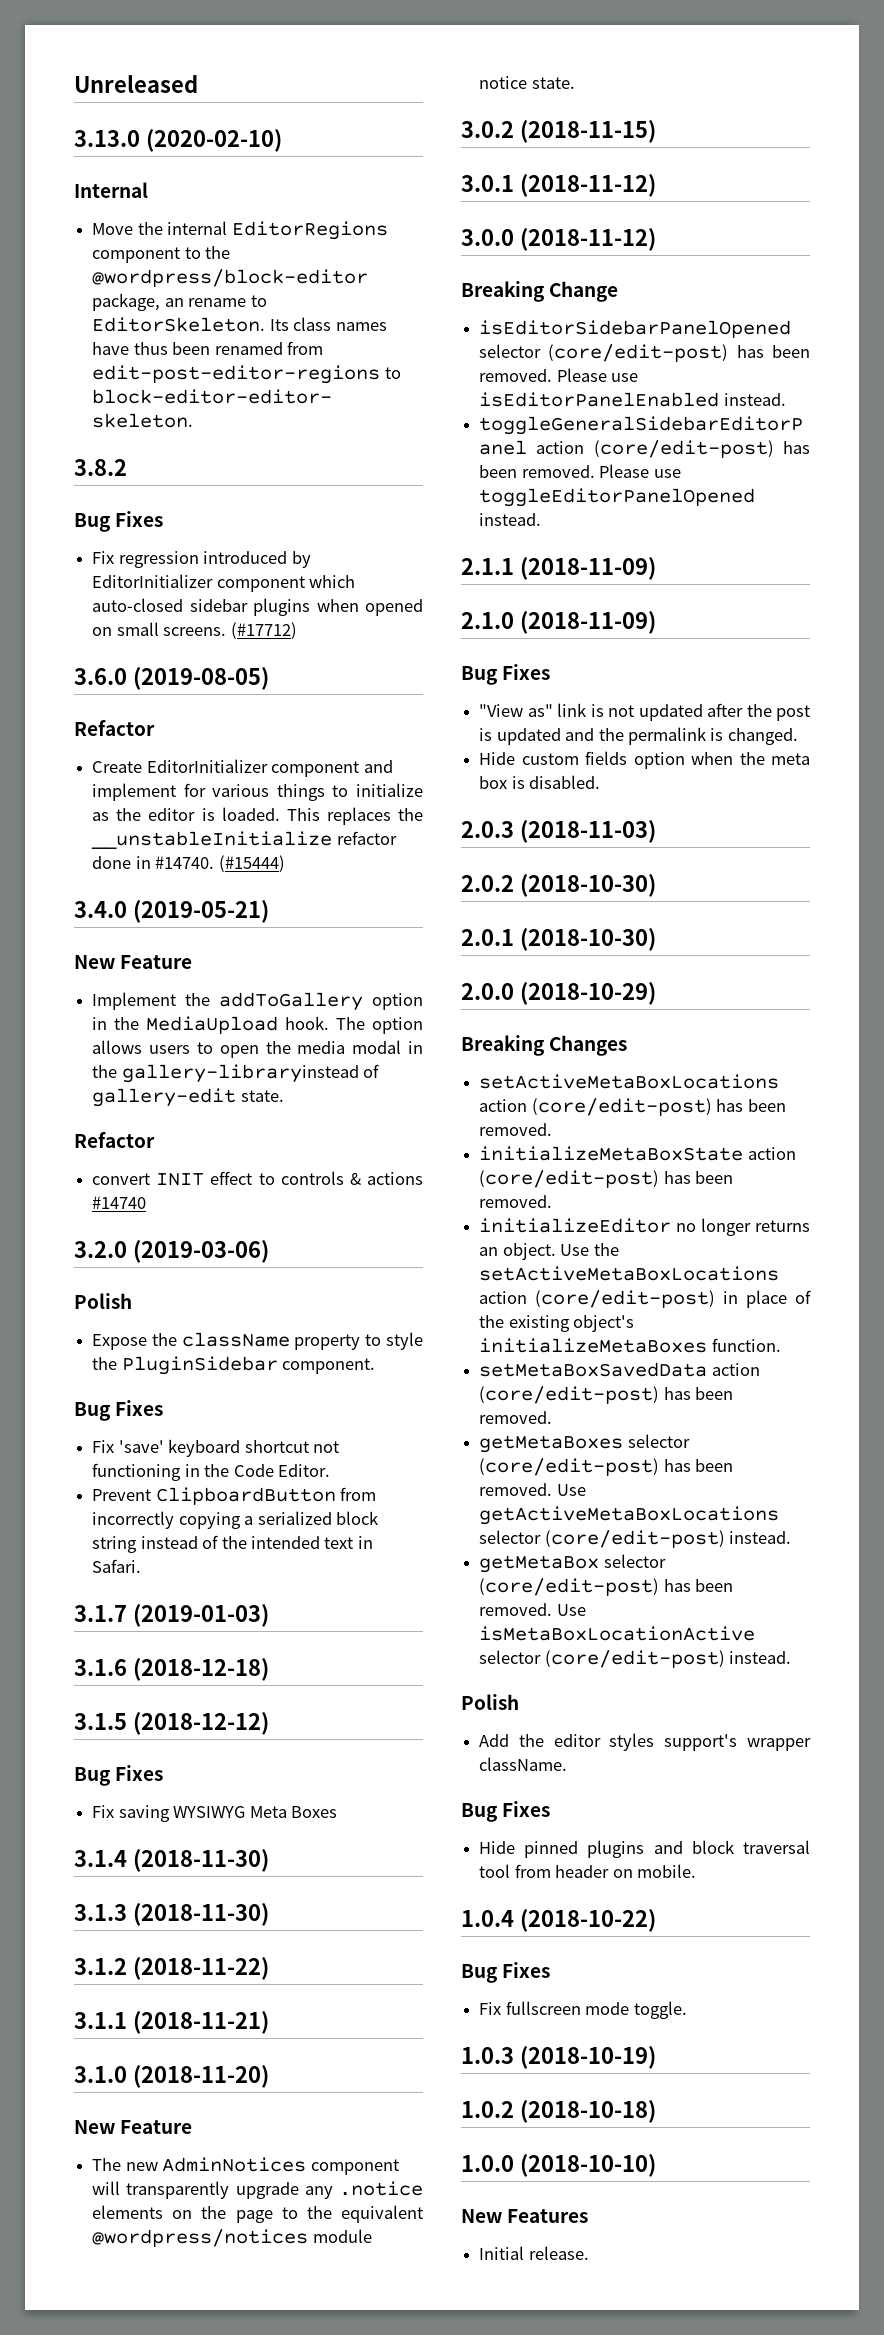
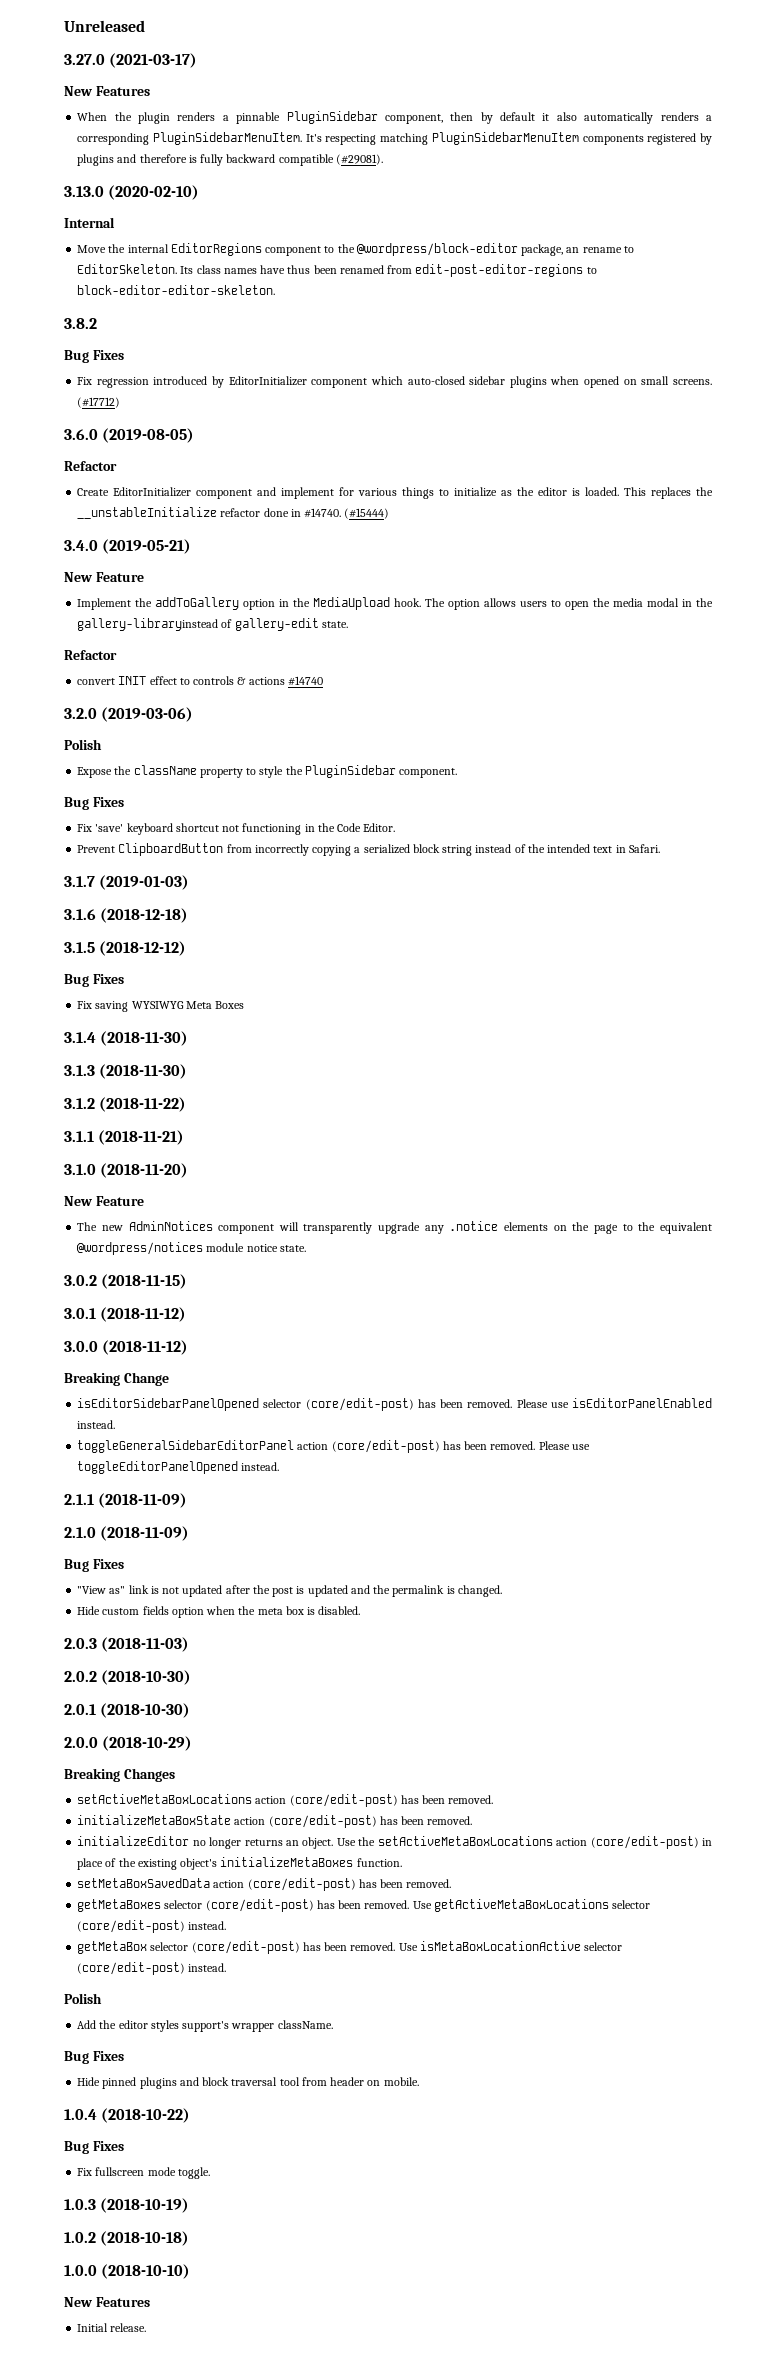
(198, 84) none -> [64,53,198,68] [64,86,150,96] [77,111,712,124] [77,132,712,145] [77,154,383,166] // 3.27.0 (2021-03-17) // New Features // When the plugin renders a pinnable PluginSidebar component, then by default it also automatically renders a corresponding PluginSidebarMenuItem. It's respecting matching PluginSidebarMenuItem components registered by plugins and therefore is fully backward compatible (#29081).

